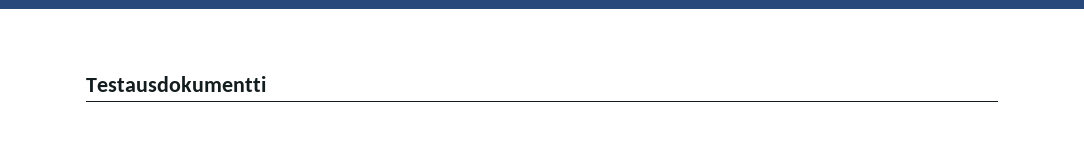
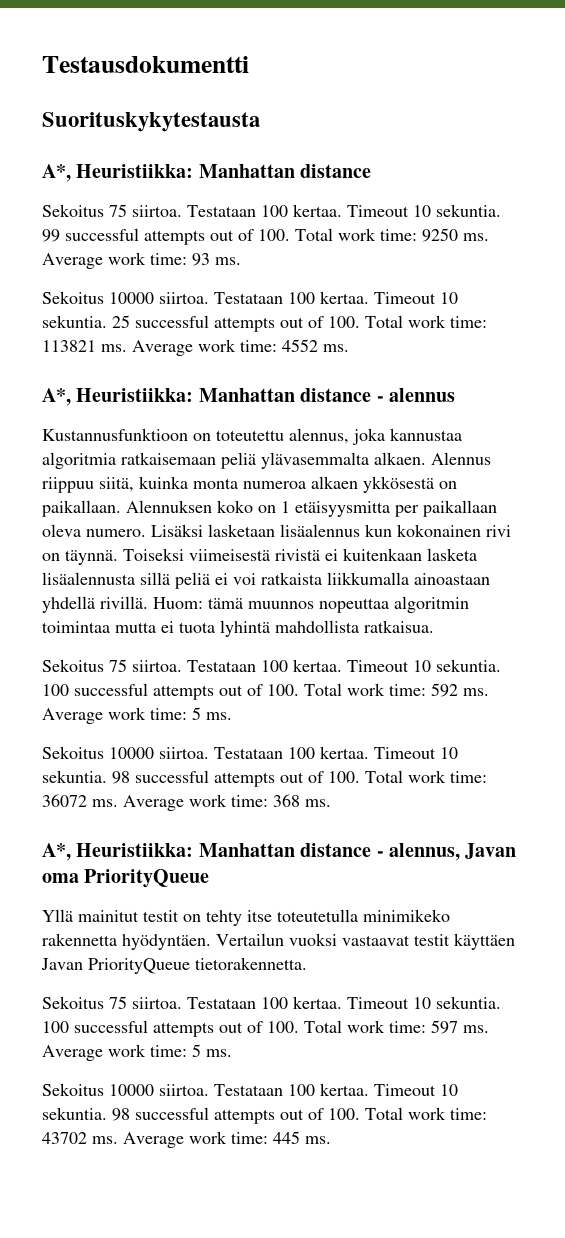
(266, 84) none -> [42,112,260,132] [42,164,372,182] [42,204,501,217] [42,228,489,245] [42,252,241,269] [42,291,458,304] [42,315,487,332] [42,339,349,356] [42,388,455,406] [42,428,462,445] [42,452,491,469] [42,476,457,493] [42,500,497,517] [42,524,511,537] [42,548,477,565] [42,572,490,589] [42,596,469,613] [42,620,434,637] [42,659,501,672] [42,683,489,700] [42,707,232,724] [42,746,458,759] [42,770,487,787] [42,794,331,811] [42,843,517,861] [42,869,210,888] [42,909,450,926] [42,933,515,950] [41,957,307,974] [42,996,501,1009] [42,1020,489,1037] [42,1044,232,1061] [42,1083,458,1096] [42,1107,487,1124] [42,1131,331,1148] // Suorituskykytestausta // A*, Heuristiikka: Manhattan distance // Sekoitus 75 siirtoa. Testataan 100 kertaa. Timeout 10 sekuntia. 99 successful attempts out of 100. Total work time: 9250 ms. Average work time: 93 ms. // Sekoitus 10000 siirtoa. Testataan 100 kertaa. Timeout 10 sekuntia. 25 successful attempts out of 100. Total work time: 113821 ms. Average work time: 4552 ms. // A*, Heuristiikka: Manhattan distance - alennus // Kustannusfunktioon on toteutettu alennus, joka kannustaa algoritmia ratkaisemaan peliä ylävasemmalta alkaen. Alennus riippuu siitä, kuinka monta numeroa alkaen ykkösestä on paikallaan. Alennuksen koko on 1 etäisyysmitta per paikallaan oleva numero. Lisäksi lasketaan lisäalennus kun kokonainen rivi on täynnä. Toiseksi viimeisestä rivistä ei kuitenkaan lasketa lisäalennusta sillä peliä ei voi ratkaista liikkumalla ainoastaan yhdellä rivillä. Huom: tämä muunnos nopeuttaa algoritmin toimintaa mutta ei tuota lyhintä mahdollista ratkaisua. // Sekoitus 75 siirtoa. Testataan 100 kertaa. Timeout 10 sekuntia. 100 successful attempts out of 100. Total work time: 592 ms. Average work time: 5 ms. // Sekoitus 10000 siirtoa. Testataan 100 kertaa. Timeout 10 sekuntia. 98 successful attempts out of 100. Total work time: 36072 ms. Average work time: 368 ms. // A*, Heuristiikka: Manhattan distance - alennus, Javan oma PriorityQueue // Yllä mainitut testit on tehty itse toteutetulla minimikeko rakennetta hyödyntäen. Vertailun vuoksi vastaavat testit käyttäen Javan PriorityQueue tietorakennetta. // Sekoitus 75 siirtoa. Testataan 100 kertaa. Timeout 10 sekuntia. 100 successful attempts out of 100. Total work time: 597 ms. Average work time: 5 ms. // Sekoitus 10000 siirtoa. Testataan 100 kertaa. Timeout 10 sekuntia. 98 successful attempts out of 100. Total work time: 43702 ms. Average work time: 445 ms.

